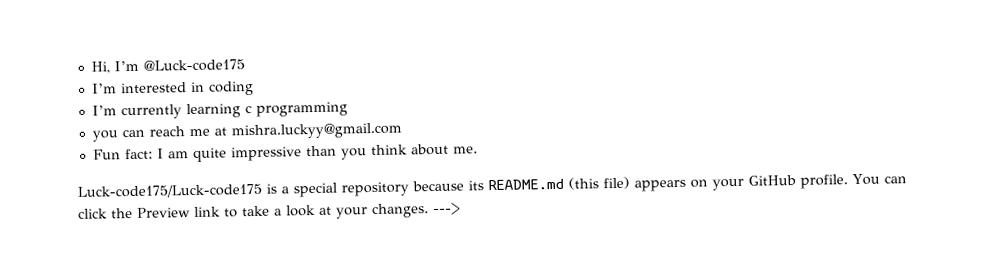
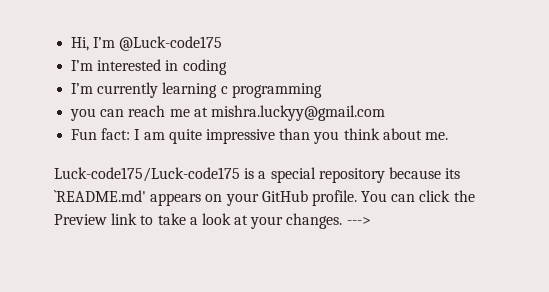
[488,176,630,191] README.md (this file) -> [54,190,146,202] `README.md'

